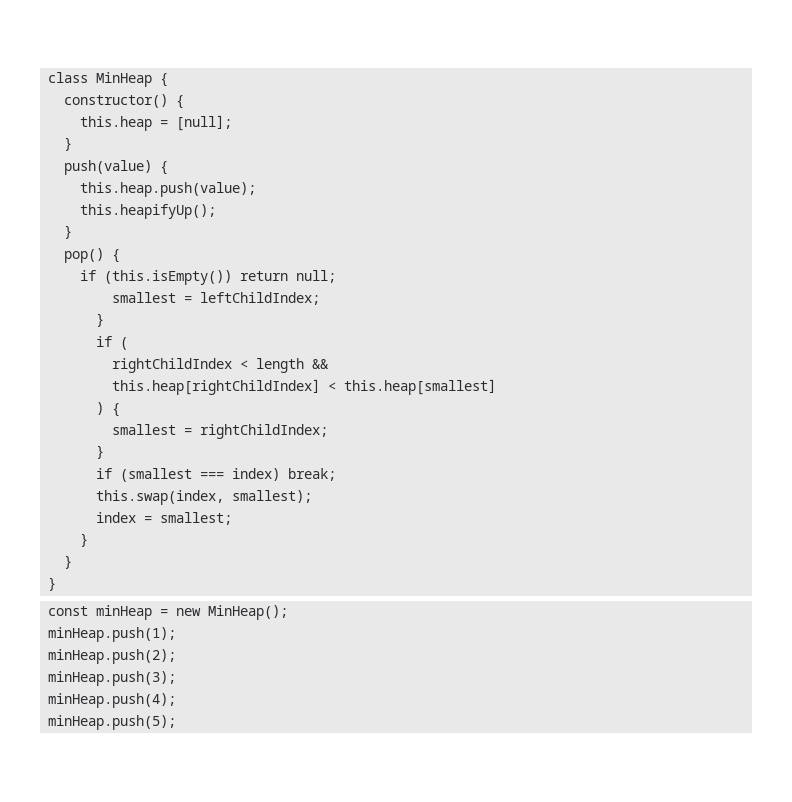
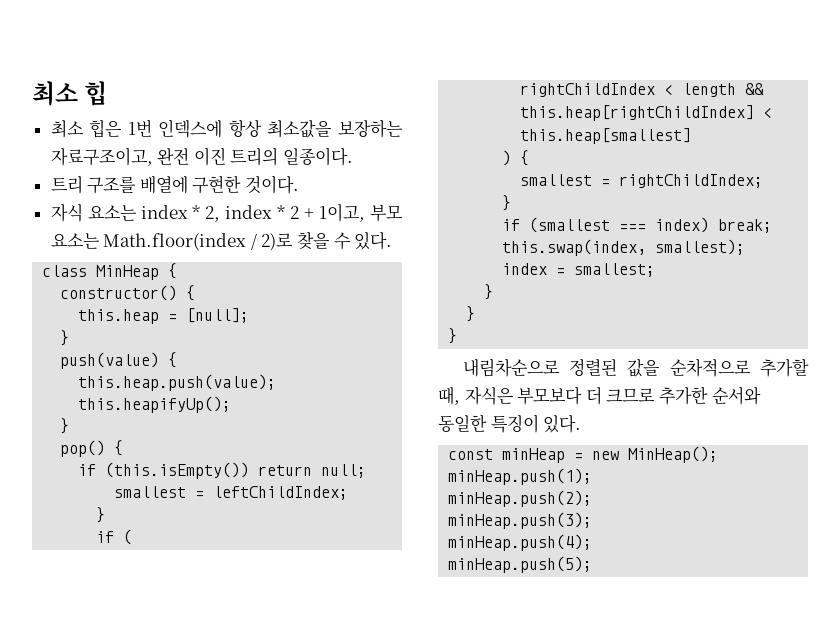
(48, 77) none -> [32,81,108,106] [50,119,404,138] [50,147,354,166] [50,175,300,194] [50,203,404,222] [50,231,393,251] 최소 힙 // 최소 힙은 1번 인덱스에 항상 최소값을 보장하는 자료구조이고, 완전 이진 트리의 일종이다. // 트리 구조를 배열에 구현한 것이다. // 자식 요소는 index * 2, index * 2 + 1이고, 부모 요소는 Math.floor(index / 2)로 찾을 수 있다. //
(57, 584) none -> [462,358,809,377] [438,386,761,405] [438,414,582,433] // 내림차순으로 정렬된 값을 순차적으로 추가할 때, 자식은 부모보다 더 크므로 추가한 순서와 동일한 특징이 있다.

